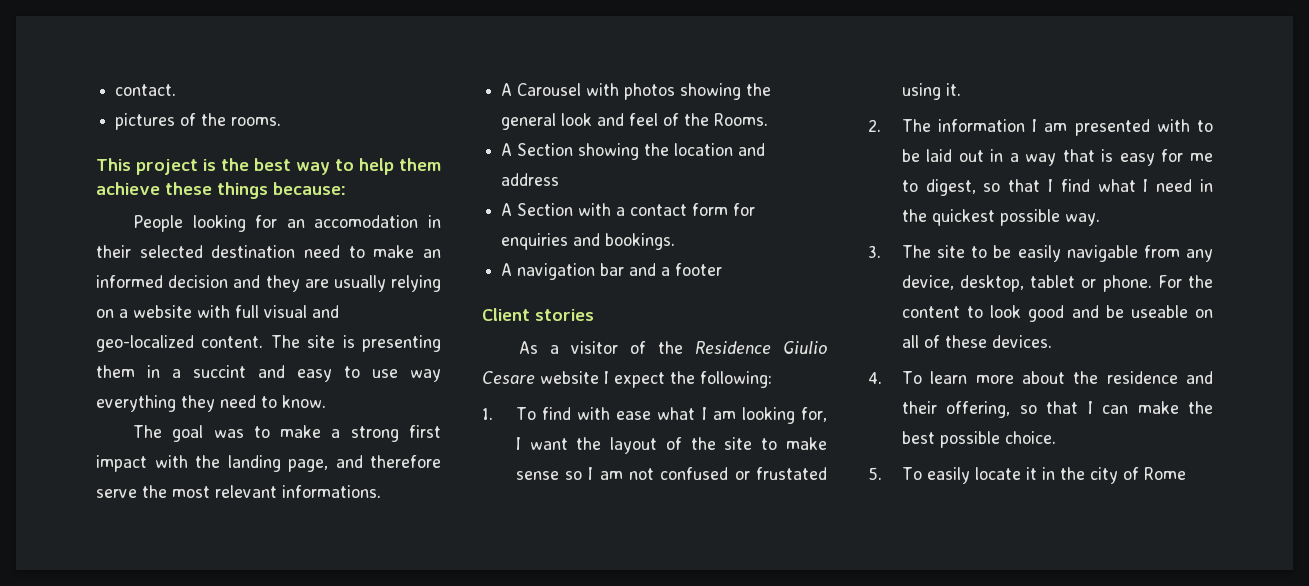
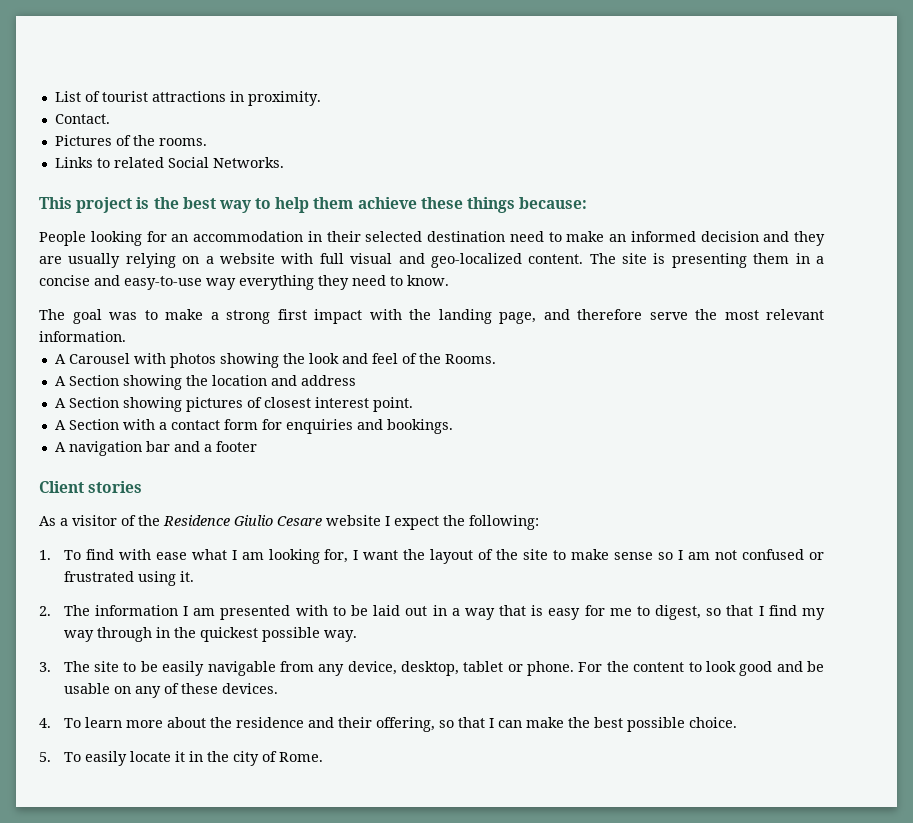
[115,84,177,96] [115,113,282,130] contact. // pictures of the rooms. -> [54,91,321,106] [54,114,110,124] [54,135,207,146] [54,157,284,168] List of tourist attractions in proximity. // Contact. // Pictures of the rooms. // Links to related Social Networks.
[314,215,419,228] accomodation -> [193,231,303,242] accommodation
[193,365,398,382] succint and easy to use -> [39,275,202,290] concise and easy-to-use
[282,485,381,498] informations. -> [39,331,126,342] information.
[501,113,557,130] general -> (305, 358) none
(560, 179) none -> [54,397,413,412] // A Section showing pictures of closest interest point.
[756,467,827,480] frustated -> [63,571,134,582] frustrated
[1097,179,1193,192] what I need -> [801,608,825,620] [63,627,152,642] my way through
[1130,305,1213,318] [901,335,919,348] useable on all -> [63,683,161,698] usable on any
[1143,467,1186,480] Rome -> [278,752,323,762] Rome.

